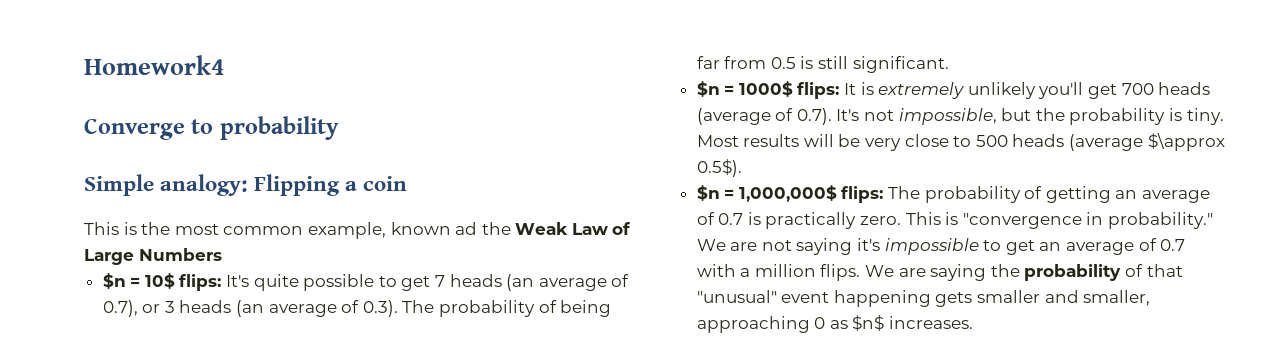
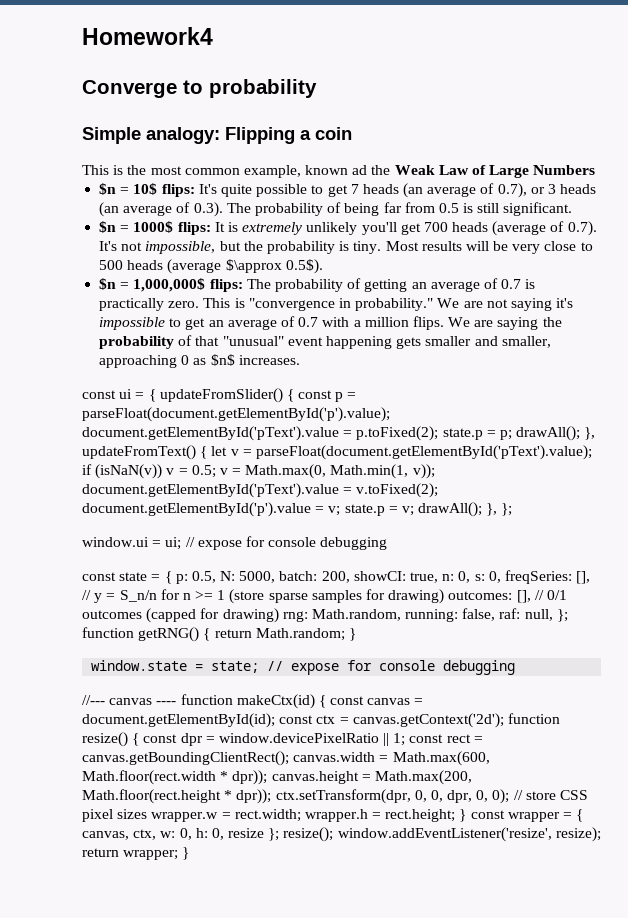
(974, 322) none -> [82,388,357,403] [82,407,390,422] [82,426,596,441] [82,445,592,460] [82,464,435,479] [82,483,439,498] [82,502,513,517] [82,536,388,550] [82,570,591,584] [82,589,567,604] [82,608,568,623] [82,627,356,642] [91,660,516,675] [82,694,424,709] [82,713,560,728] [82,732,483,747] [82,751,490,766] [82,770,472,785] [82,789,589,804] [82,809,584,822] [82,827,601,842] [82,847,190,860] // const ui = { updateFromSlider() { const p = parseFloat(document.getElementById('p').value); document.getElementById('pText').value = p.toFixed(2); state.p = p; drawAll(); }, updateFromText() { let v = parseFloat(document.getElementById('pText').value); if (isNaN(v)) v = 0.5; v = Math.max(0, Math.min(1, v)); document.getElementById('pText').value = v.toFixed(2); document.getElementById('p').value = v; state.p = v; drawAll(); }, }; // window.ui = ui; // expose for console debugging // const state = { p: 0.5, N: 5000, batch: 200, showCI: true, n: 0, s: 0, freqSeries: [], // y = S_n/n for n >= 1 (store sparse samples for drawing) outcomes: [], // 0/1 outcomes (capped for drawing) rng: Math.random, running: false, raf: null, }; function getRNG() { return Math.random; } // window.state = state; // expose for console debugging // //--- canvas ---- function makeCtx(id) { const canvas = document.getElementById(id); const ctx = canvas.getContext('2d'); function resize() { const dpr = window.devicePixelRatio || 1; const rect = canvas.getBoundingClientRect(); canvas.width = Math.max(600, Math.floor(rect.width * dpr)); canvas.height = Math.max(200, Math.floor(rect.height * dpr)); ctx.setTransform(dpr, 0, 0, dpr, 0, 0); // store CSS pixel sizes wrapper.w = rect.width; wrapper.h = rect.height; } const wrapper = { canvas, ctx, w: 0, h: 0, resize }; resize(); window.addEventListener('resize', resize); return wrapper; }

